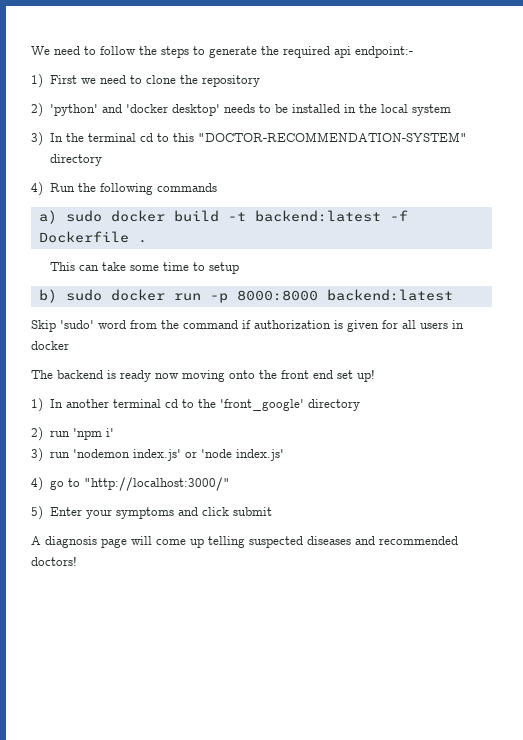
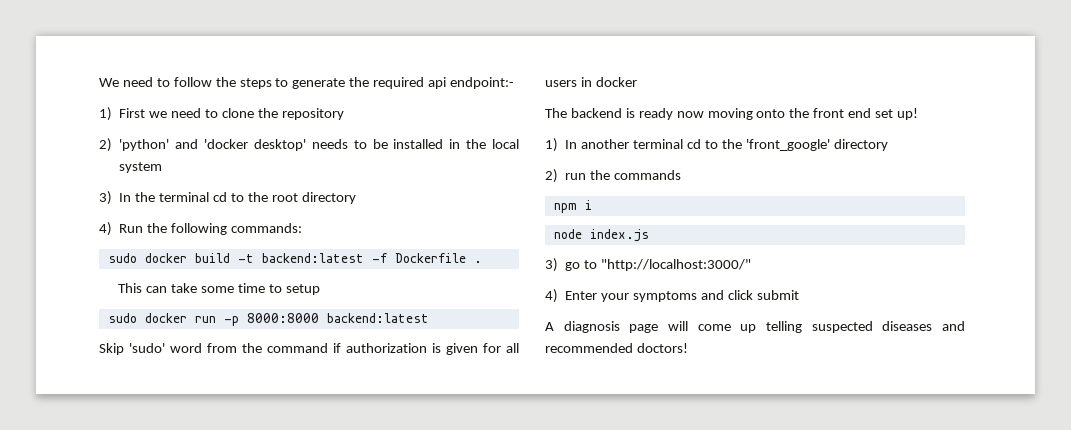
[172,132,467,142] this "DOCTOR-RECOMMENDATION-SYSTEM" -> [247,192,298,202] the root
[156,183,217,192] [38,210,57,224] commands // a) -> [230,223,302,233] commands: //
[38,289,57,303] b) -> (320, 289) none
[72,428,114,440] [31,448,284,462] [31,477,43,491] 'npm i' // 3) run 'nodemon index.js' or 'node index.js' // 4) -> [590,170,682,180] [553,200,592,213] [553,229,649,242] [545,258,558,272] the commands // npm i // node index.js // 3)
[31,506,43,520] 5) -> [545,289,558,303] 4)

